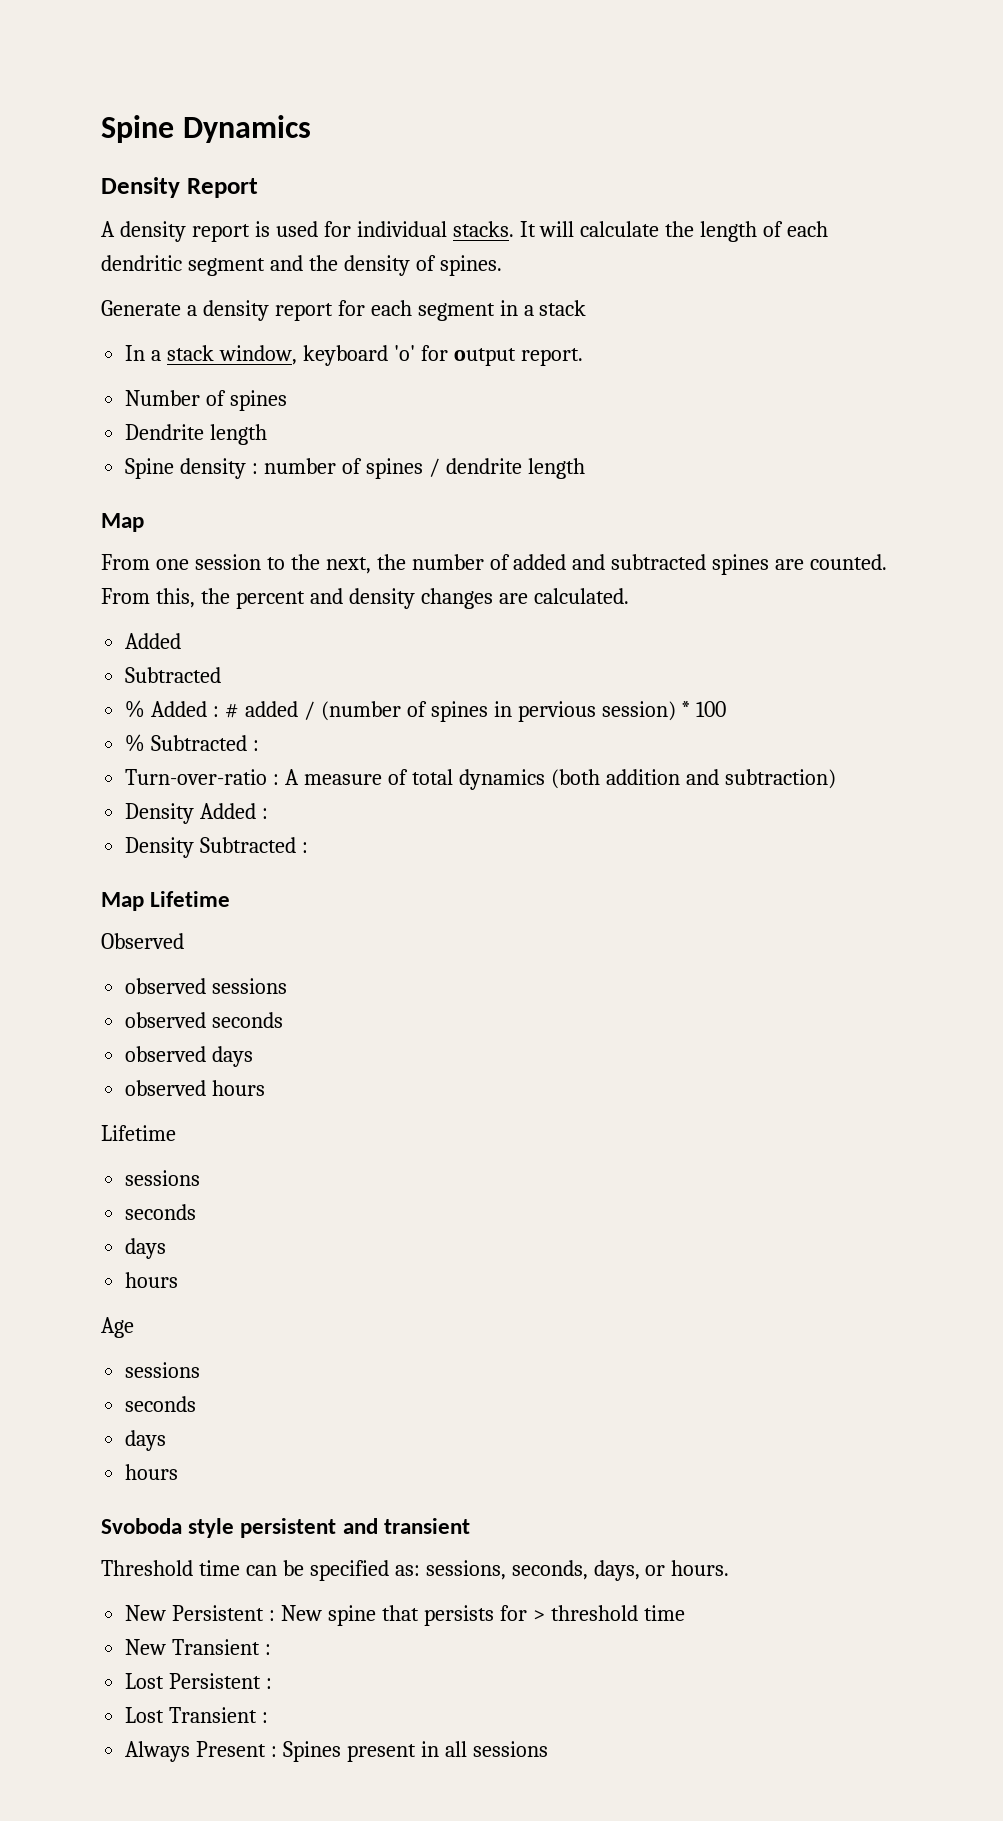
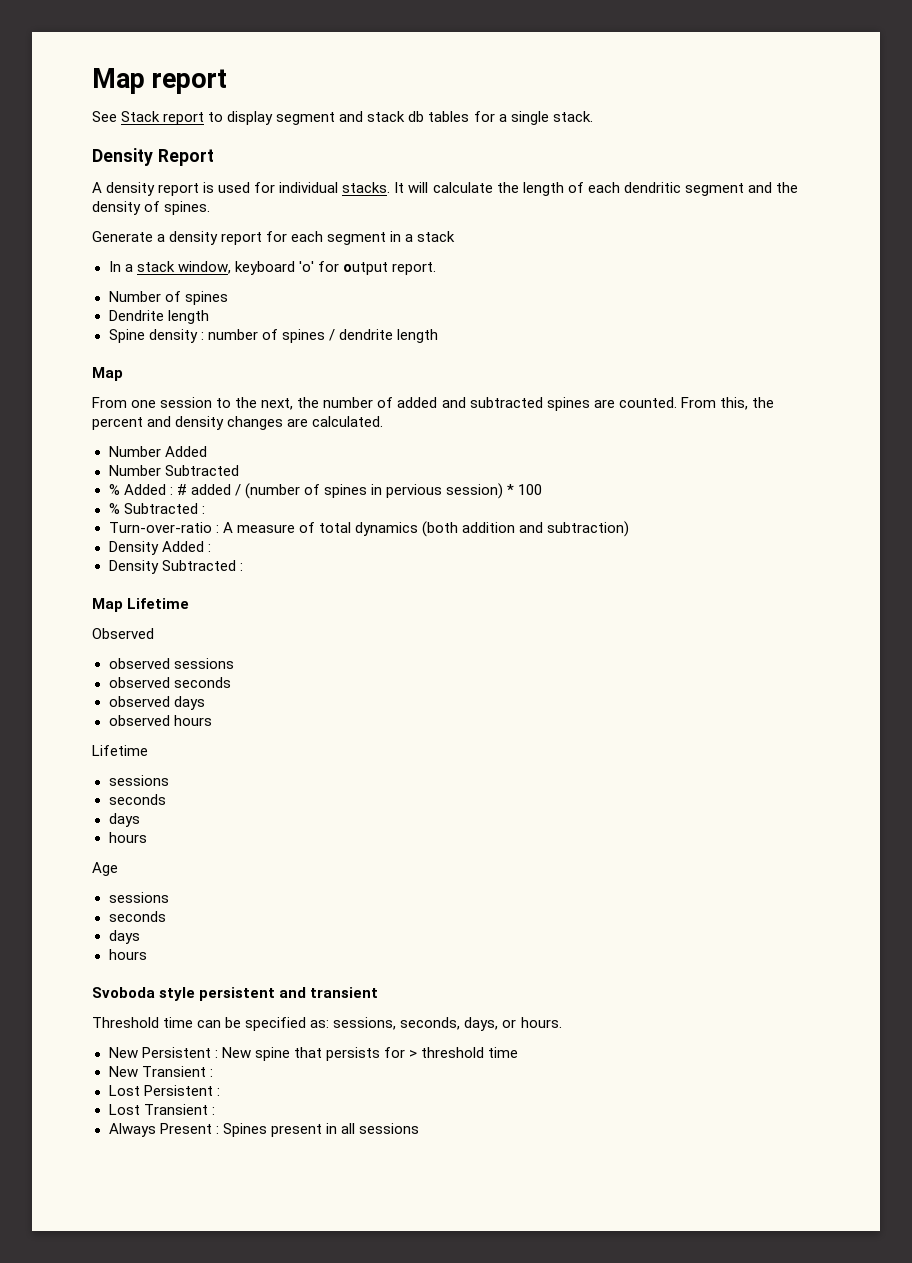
[101,115,311,143] Spine Dynamics -> [92,68,228,94] [92,111,593,125] Map report // See Stack report to display segment and stack db tables for a single stack.
(629, 596) none -> [108,446,161,457] Number
(182, 641) none -> [108,465,161,476] Number

